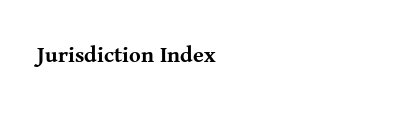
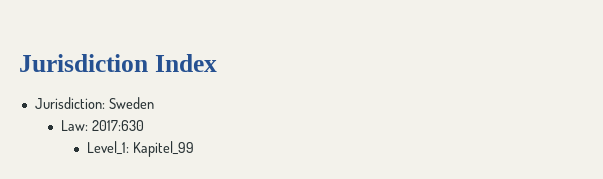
(216, 53) none -> [34,97,154,109] [60,120,144,131] [86,141,194,157] // Jurisdiction: Sweden // Law: 2017:630 // Level_1: Kapitel_99

